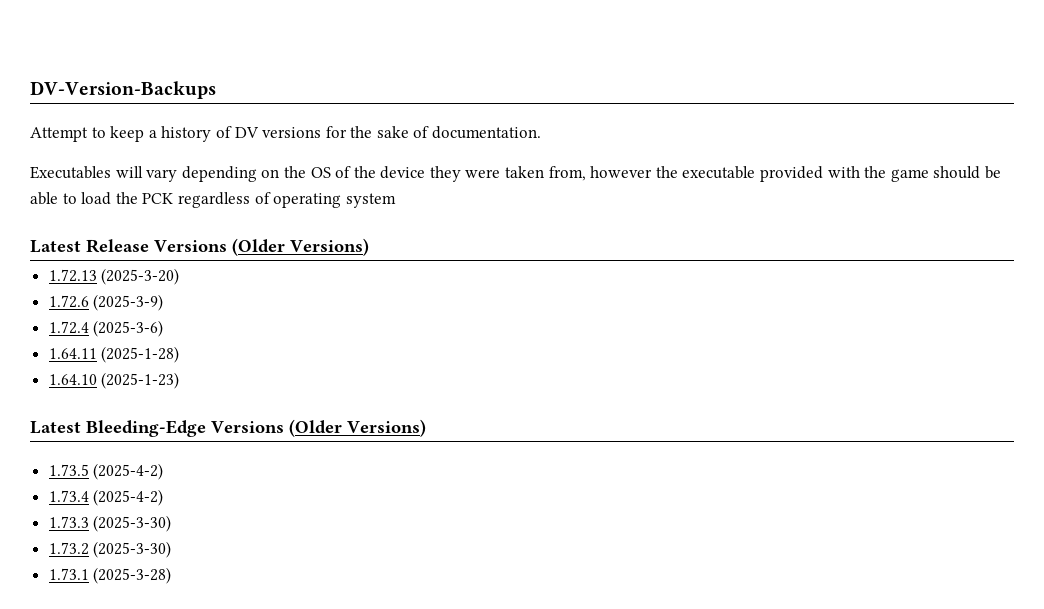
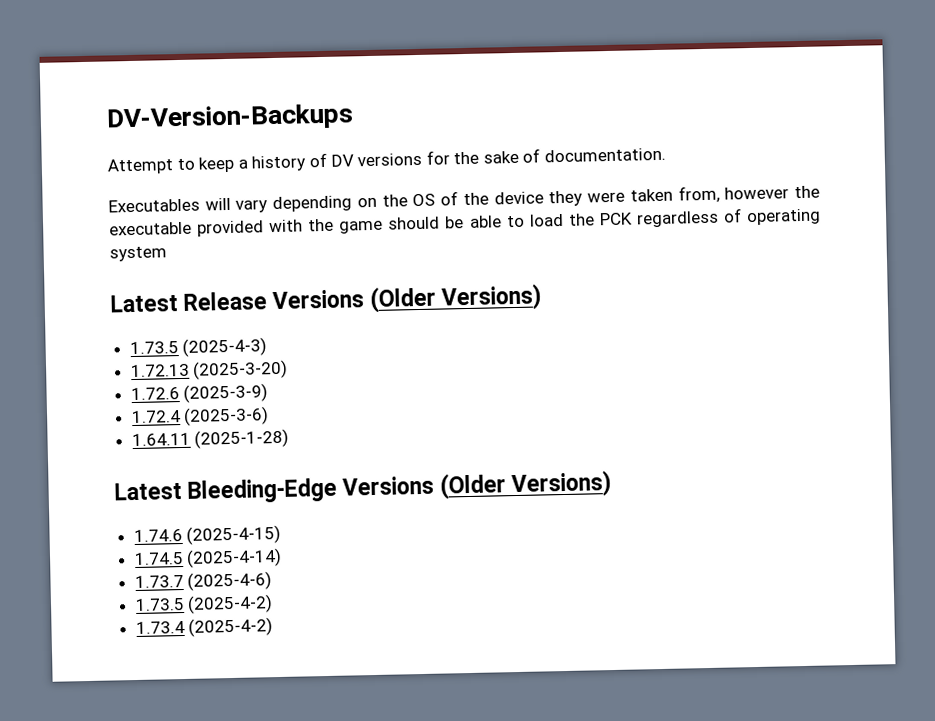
(369, 247) none -> [129,337,268,357] // 1.73.5 (2025-4-3)
[48,372,180,389] // 1.64.10 (2025-1-23) -> (290, 438) none
[48,463,164,480] [48,489,164,506] [48,515,172,532] [48,541,172,558] [48,567,172,584] 1.73.5 (2025-4-2) // 1.73.4 (2025-4-2) // 1.73.3 (2025-3-30) // 1.73.2 (2025-3-30) // 1.73.1 (2025-3-28) -> [133,524,282,545] [133,547,283,568] [134,571,273,591] [134,594,274,614] [135,617,274,637] 1.74.6 (2025-4-15) // 1.74.5 (2025-4-14) // 1.73.7 (2025-4-6) // 1.73.5 (2025-4-2) // 1.73.4 (2025-4-2)

